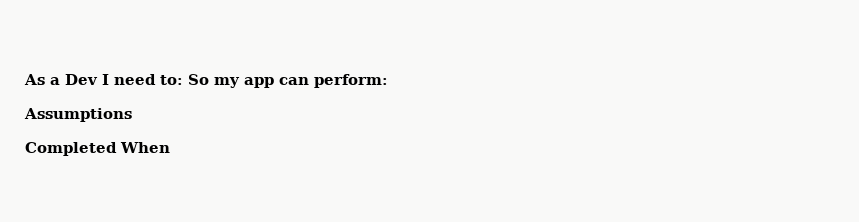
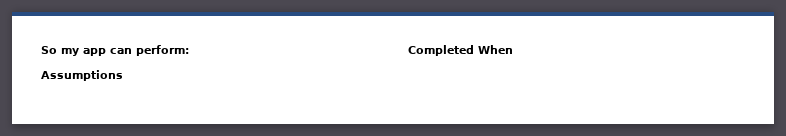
[24,74,183,85] As a Dev I need to: -> (41, 50) none

